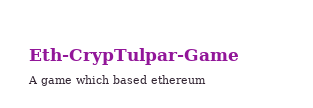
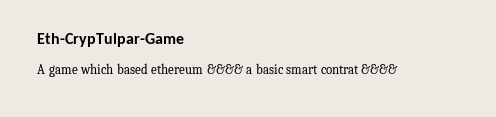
(206, 79) none -> [206,63,398,74] &&&& a basic smart contrat &&&&

